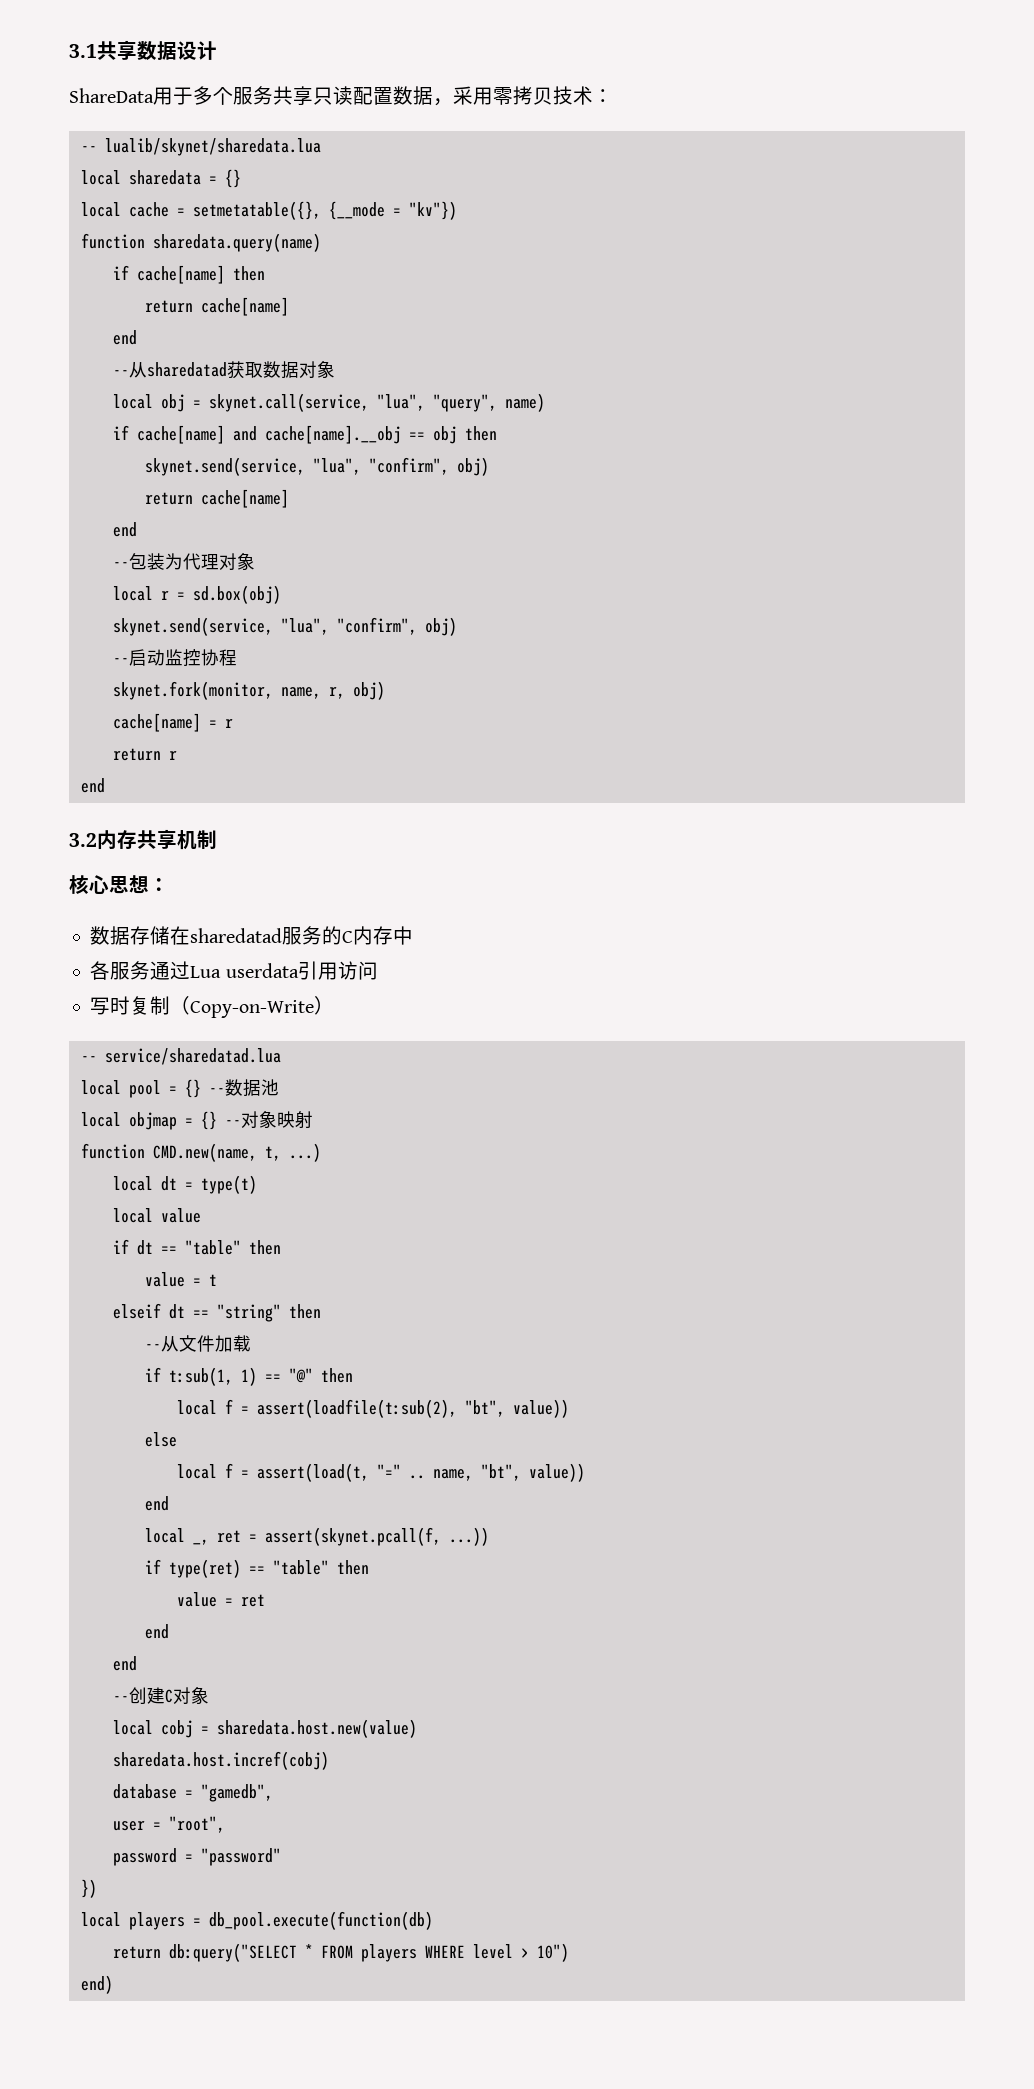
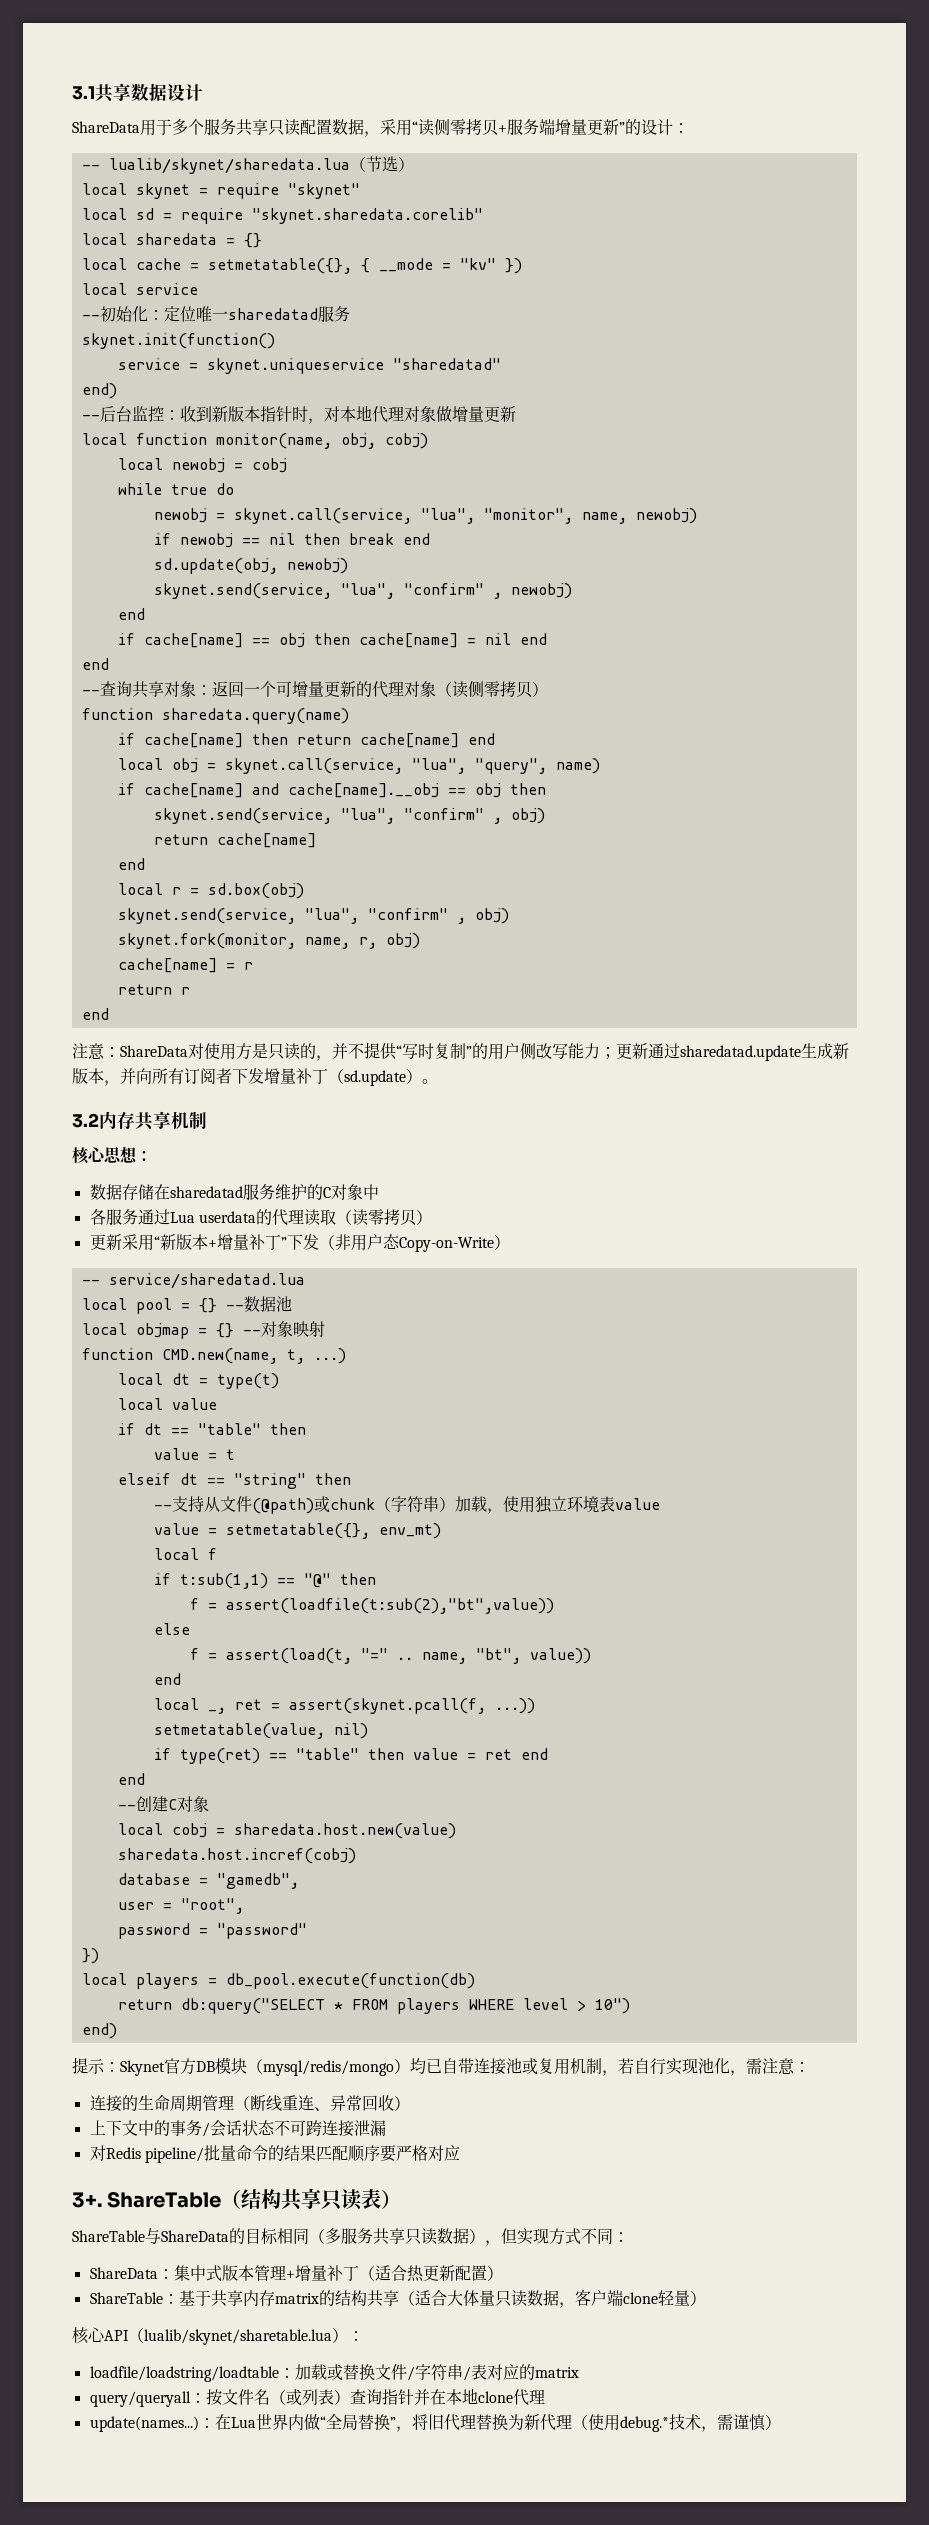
[493,86,613,105] [80,138,321,156] 零拷贝技术： // -- lualib/skynet/sharedata.lua -> [412,119,689,136] [81,156,414,174] [81,183,360,199] [81,208,483,224] “读侧零拷贝+服务端增量更新”的设计： // -- lualib/skynet/sharedata.lua（节选） // local skynet = require "skynet" // local sd = require "skynet.sharedata.corelib"
[328,201,457,220] {__mode = "kv"}) -> [360,258,522,274] [81,283,198,295] [81,306,350,322] [81,333,275,349] [117,358,501,374] [81,383,117,399] [81,405,516,424] [81,433,428,449] [117,458,287,473] [117,483,234,495] [153,508,697,524] [153,533,430,548] [153,558,348,574] [153,583,572,599] [117,608,145,620] [117,633,547,648] [81,658,109,670] [81,681,548,698] { __mode = "kv" }) // local service // --初始化：定位唯一sharedatad服务 // skynet.init(function() // service = skynet.uniqueservice "sharedatad" // end) // --后台监控：收到新版本指针时，对本地代理对象做增量更新 // local function monitor(name, obj, cobj) // local newobj = cobj // while true do // newobj = skynet.call(service, "lua", "monitor", name, newobj) // if newobj == nil then break end // sd.update(obj, newobj) // skynet.send(service, "lua", "confirm" , newobj) // end // if cache[name] == obj then cache[name] = nil end // end // --查询共享对象：返回一个可增量更新的代理对象（读侧零拷贝）
[144,297,289,316] [112,330,137,345] [112,361,335,379] // return cache[name] // end // --从sharedatad获取数据对象 -> [296,733,495,748] return cache[name] end
[368,457,449,475] "confirm", -> [403,808,502,824] "confirm" ,
[112,553,255,570] // --包装为代理对象 -> (145, 864) none
[336,617,457,636] [112,649,237,667] "confirm", obj) // --启动监控协程 -> [367,908,509,924] "confirm" , obj)
(105, 785) none -> [72,1042,849,1061] [72,1068,438,1086] // 注意：ShareData对使用方是只读的，并不提供“写时复制”的用户侧改写能力；更新通过sharedatad.update生成新版本，并向所有订阅者下发增量补丁（sd.update）。
[322,926,394,945] 的C内存 -> [274,1184,363,1200] 维护的C对象
[297,961,378,980] [90,996,191,1015] 引用访问 // 写时复制（ -> [255,1209,432,1226] [89,1234,400,1251] 的代理读取（读零拷贝） // 更新采用“新版本+增量补丁”下发（非用户态
[160,1335,251,1352] [144,1367,257,1386] 从文件加载 // if t:sub(1, 1) -> [171,1496,660,1514] [153,1523,441,1539] [153,1548,217,1560] [153,1573,268,1589] 支持从文件(@path)或chunk（字符串）加载，使用独立环境表value // value = setmetatable({}, env_mt) // local f // if t:sub(1,1)
[176,1399,569,1418] local f = assert(loadfile(t:sub(2), "bt", value)) -> [189,1598,554,1614] f = assert(loadfile(t:sub(2),"bt",value))
[176,1464,217,1479] local -> (190, 1629) none
(489, 1536) none -> [153,1723,368,1739] // setmetatable(value, nil)
(369, 1567) // -> (404, 1754) none
(265, 1600) // -> (512, 1754) none
(113, 1984) none -> [72,2057,810,2076] [89,2095,410,2112] [89,2120,386,2137] [89,2145,460,2163] [72,2188,402,2210] [72,2228,629,2246] [89,2265,503,2282] [89,2289,706,2308] [72,2327,364,2345] [89,2364,579,2382] [89,2388,545,2407] [89,2414,781,2432] // 提示：Skynet官方DB模块（mysql/redis/mongo）均已自带连接池或复用机制，若自行实现池化，需注意： // 连接的生命周期管理（断线重连、异常回收） // 上下文中的事务/会话状态不可跨连接泄漏 // 对Redis pipeline/批量命令的结果匹配顺序要严格对应 // 3+. ShareTable（结构共享只读表） // ShareTable与ShareData的目标相同（多服务共享只读数据），但实现方式不同： // ShareData：集中式版本管理+增量补丁（适合热更新配置） // ShareTable：基于共享内存matrix的结构共享（适合大体量只读数据，客户端clone轻量） // 核心API（lualib/skynet/sharetable.lua）： // loadfile/loadstring/loadtable：加载或替换文件/字符串/表对应的matrix // query/queryall：按文件名（或列表）查询指针并在本地clone代理 // update(names...)：在Lua世界内做“全局替换”，将旧代理替换为新代理（使用debug.*技术，需谨慎）

